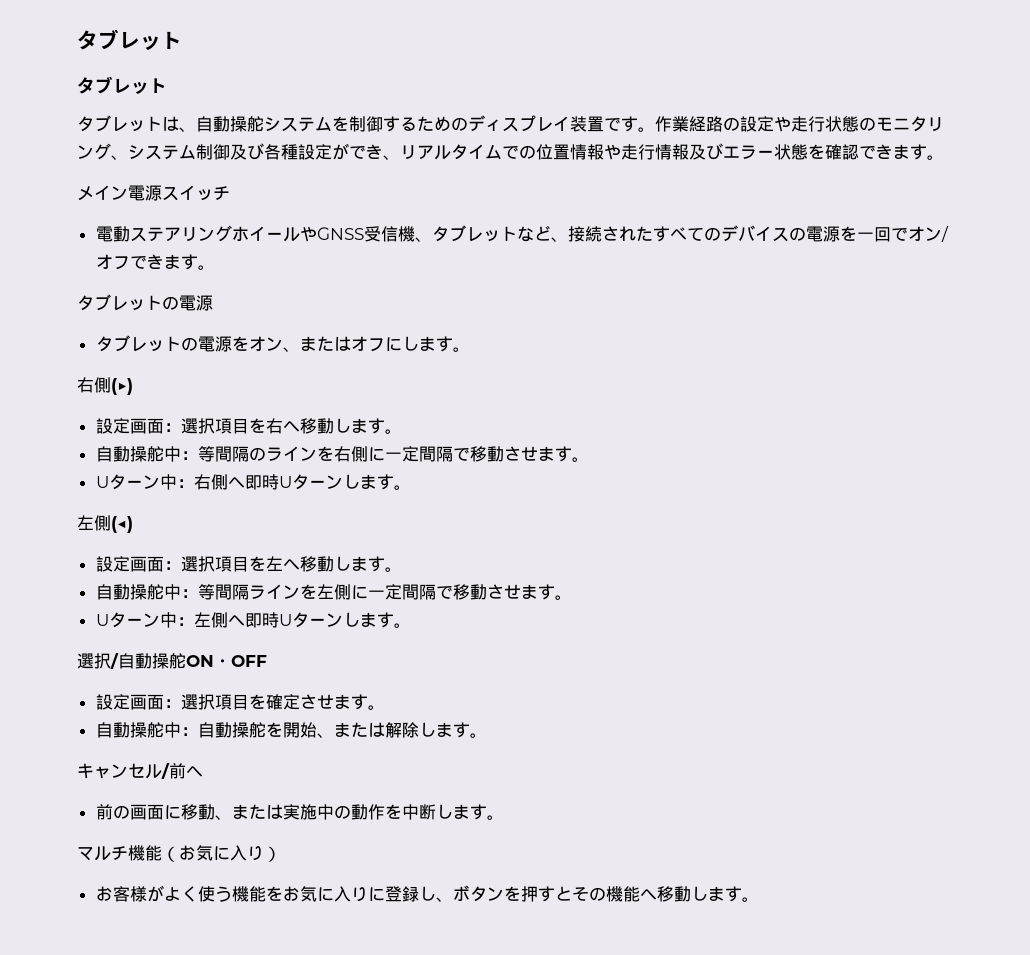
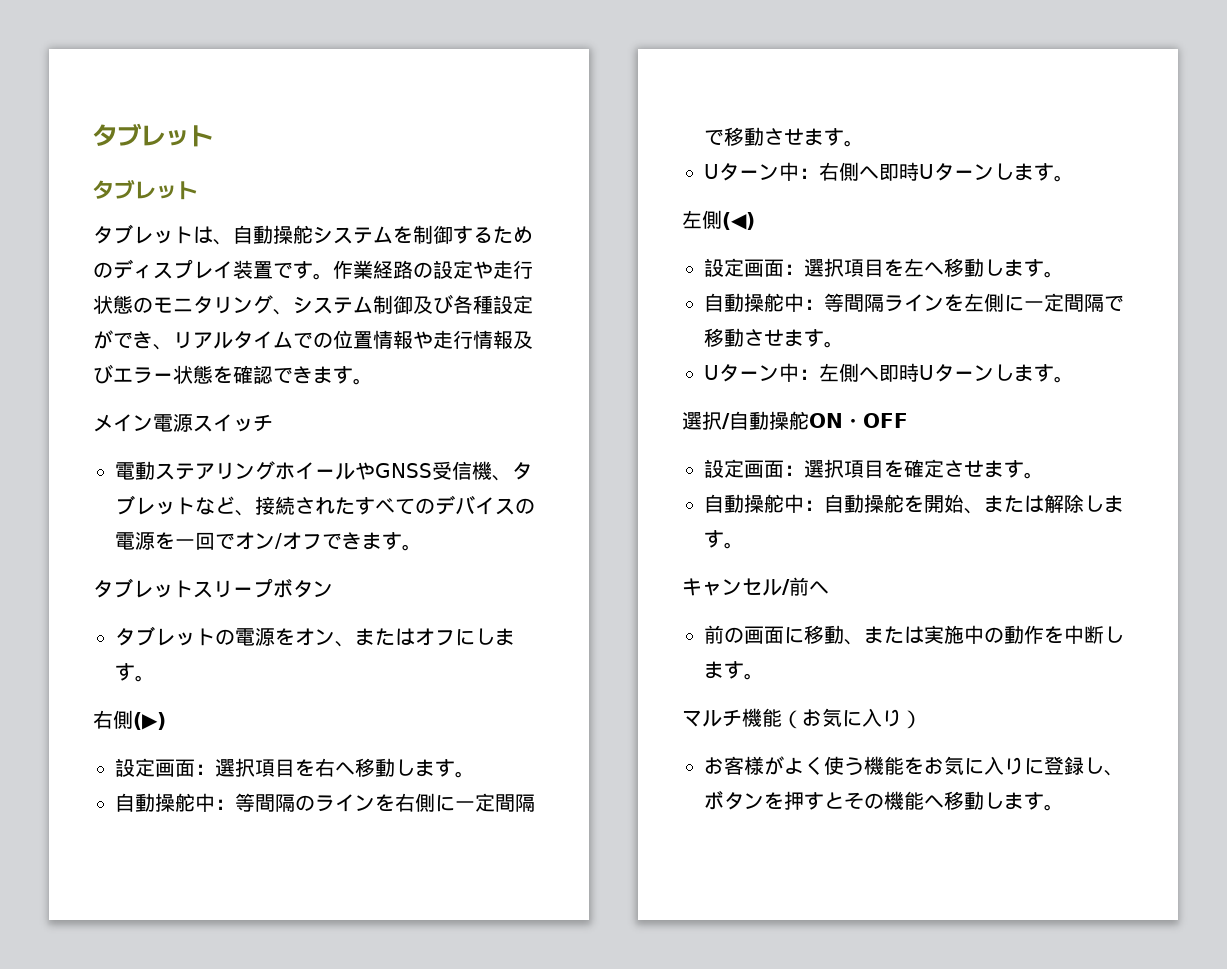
[162,295,213,311] の電源 -> [193,578,333,598] スリープボタン

